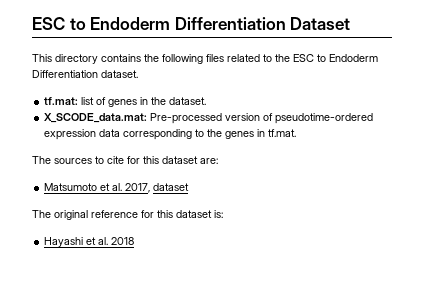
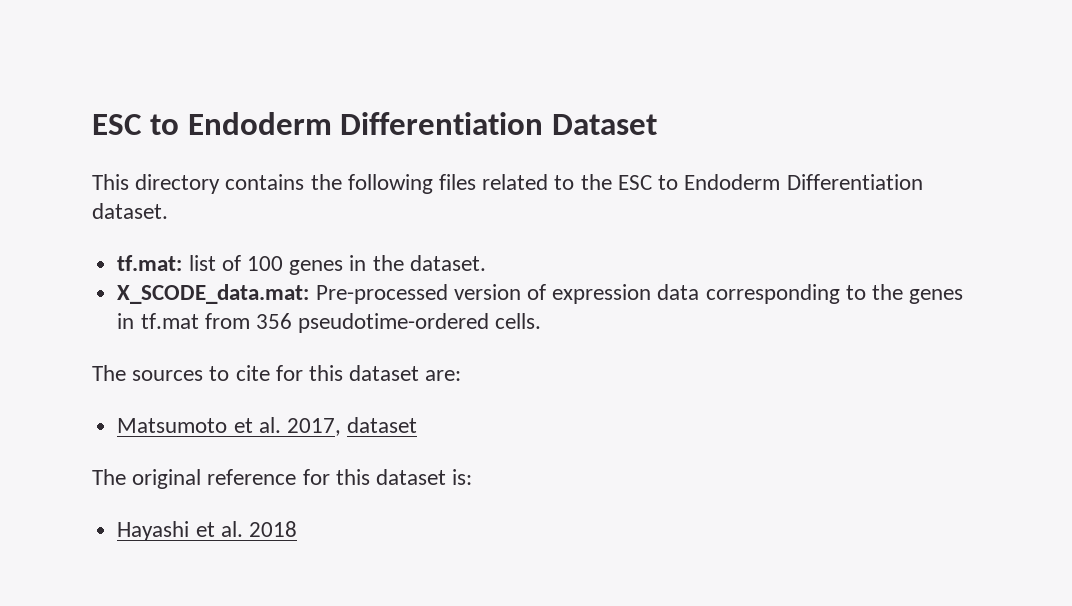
(107, 101) none -> [246,256,283,271] 100
[275,113,374,124] pseudotime-ordered -> (546, 292) none
[268,129,297,137] tf.mat. -> [140,313,542,333] tf.mat from 356 pseudotime-ordered cells.

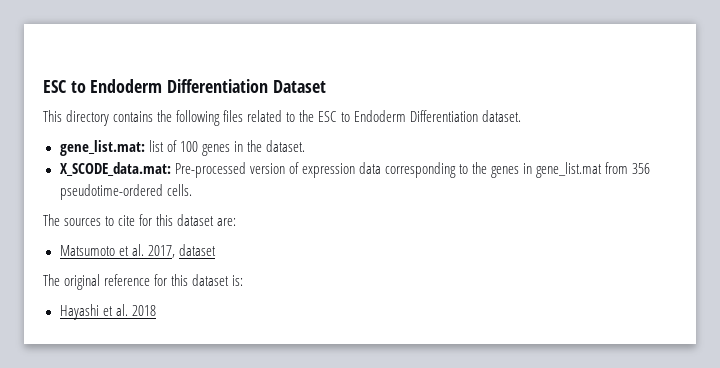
[117,255,183,271] tf.mat: -> [59,140,145,156] gene_list.mat:
[140,313,199,329] tf.mat -> [536,162,603,178] gene_list.mat

